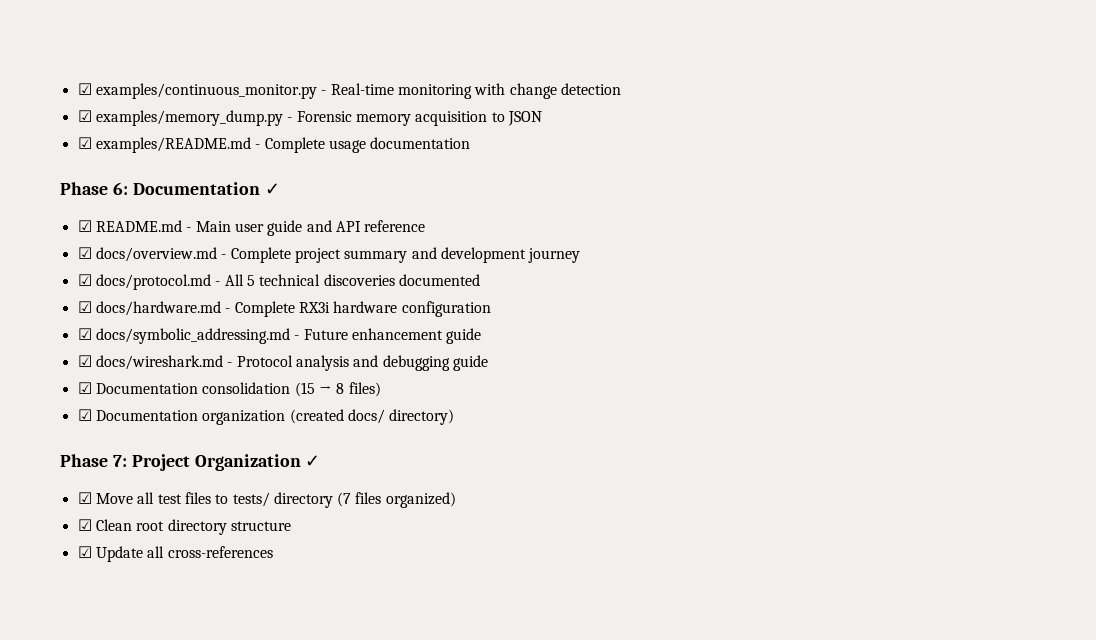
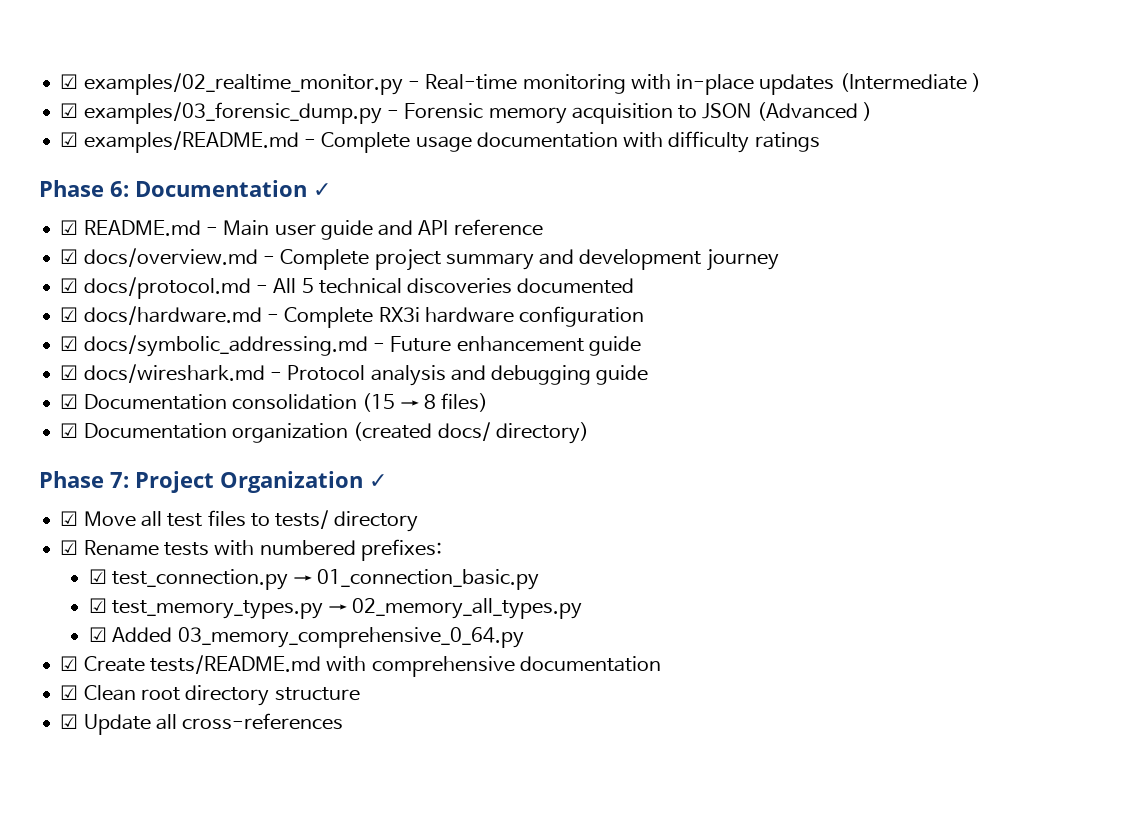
[77,83,317,99] ☑ examples/continuous_monitor.py -> [60,73,403,95] ☑ examples/02_realtime_monitor.py
[509,83,621,99] [77,110,283,126] change detection // ☑ examples/memory_dump.py -> [676,73,981,95] [60,102,382,124] in-place updates (Intermediate ) // ☑ examples/03_forensic_dump.py
(542, 118) none -> [756,102,872,121] (Advanced )
(471, 143) none -> [623,131,820,153] with difficulty ratings
[337,492,456,508] (7 files organized) -> [60,539,442,561] [88,569,539,590] [88,598,582,619] [88,627,524,648] [60,655,661,677] // ☑ Rename tests with numbered prefixes: // ☑ test_connection.py → 01_connection_basic.py // ☑ test_memory_types.py → 02_memory_all_types.py // ☑ Added 03_memory_comprehensive_0_64.py // ☑ Create tests/README.md with comprehensive documentation

